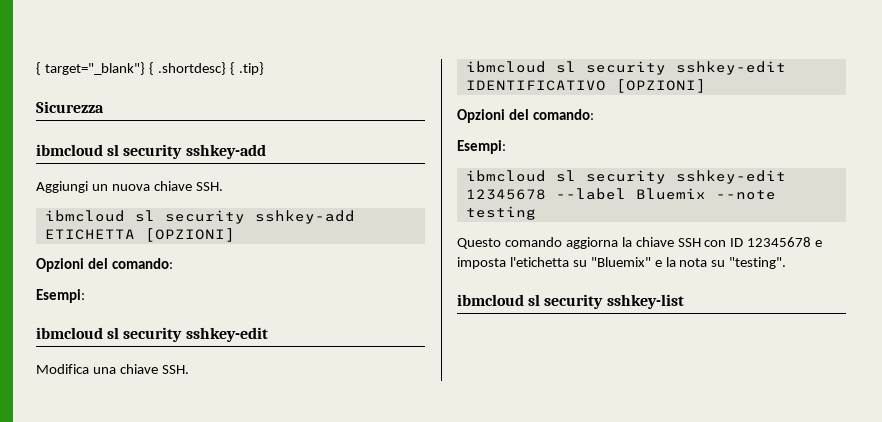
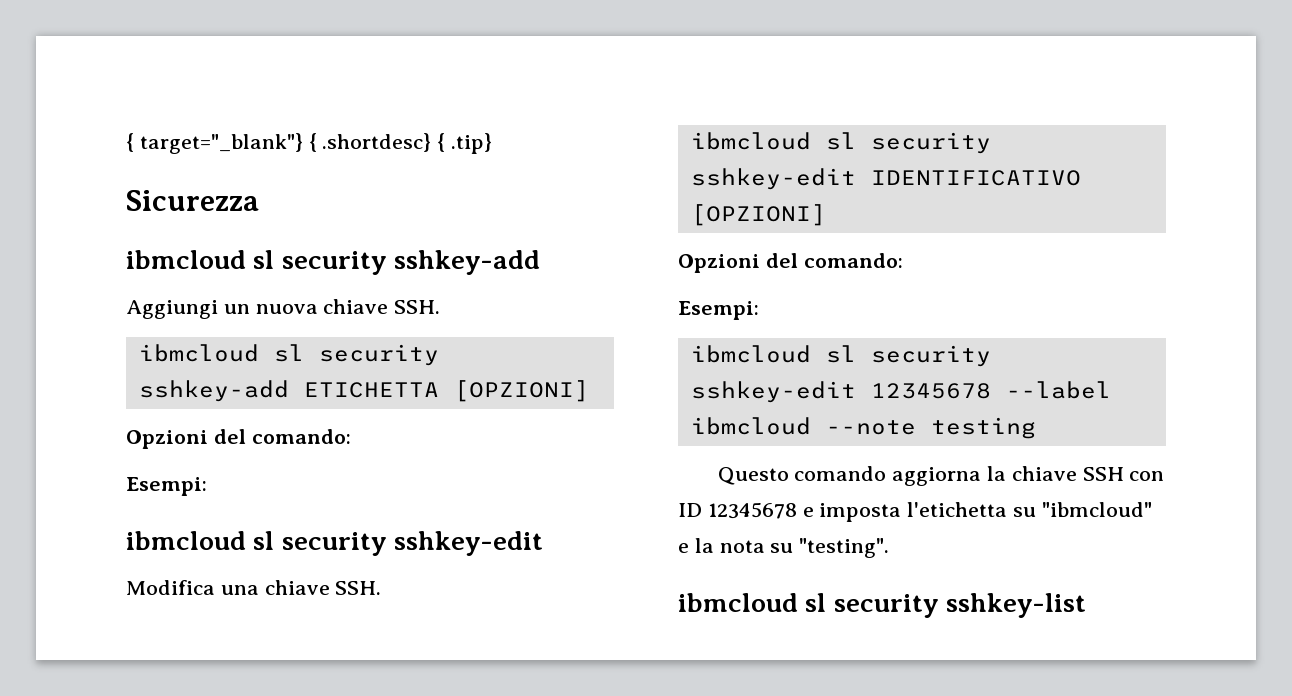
[635,188,706,200] Bluemix -> [690,417,811,435] ibmcloud
[590,257,651,267] "Bluemix" -> [1041,502,1152,517] "ibmcloud"

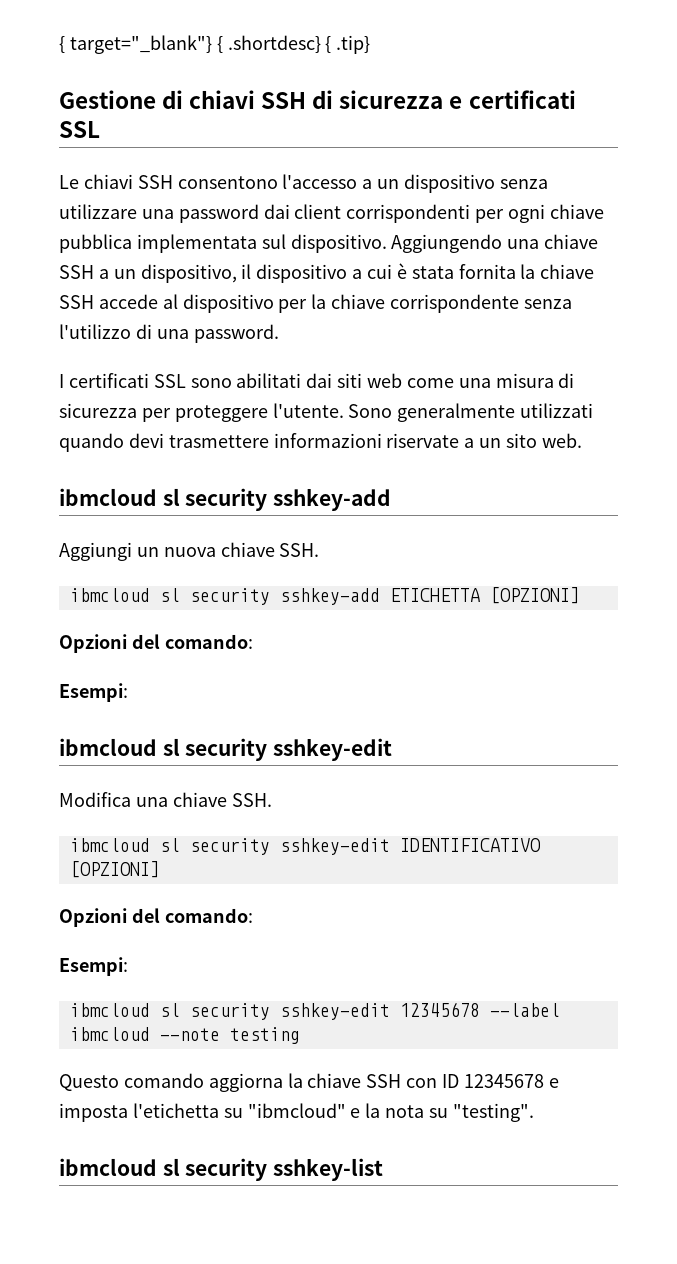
[126,190,259,211] Sicurezza -> [59,90,576,109] [59,121,100,138] [59,174,548,193] [59,204,604,223] [59,234,599,253] [59,263,595,283] [59,294,572,313] [59,324,279,343] [59,373,575,388] [59,403,594,422] [59,433,582,452] Gestione di chiavi SSH di sicurezza e certificati SSL // Le chiavi SSH consentono l'accesso a un dispositivo senza utilizzare una password dai client corrispondenti per ogni chiave pubblica implementata sul dispositivo. Aggiungendo una chiave SSH a un dispositivo, il dispositivo a cui è stata fornita la chiave SSH accede al dispositivo per la chiave corrispondente senza l'utilizzo di una password. // I certificati SSL sono abilitati dai siti web come una misura di sicurezza per proteggere l'utente. Sono generalmente utilizzati quando devi trasmettere informazioni riservate a un sito web.

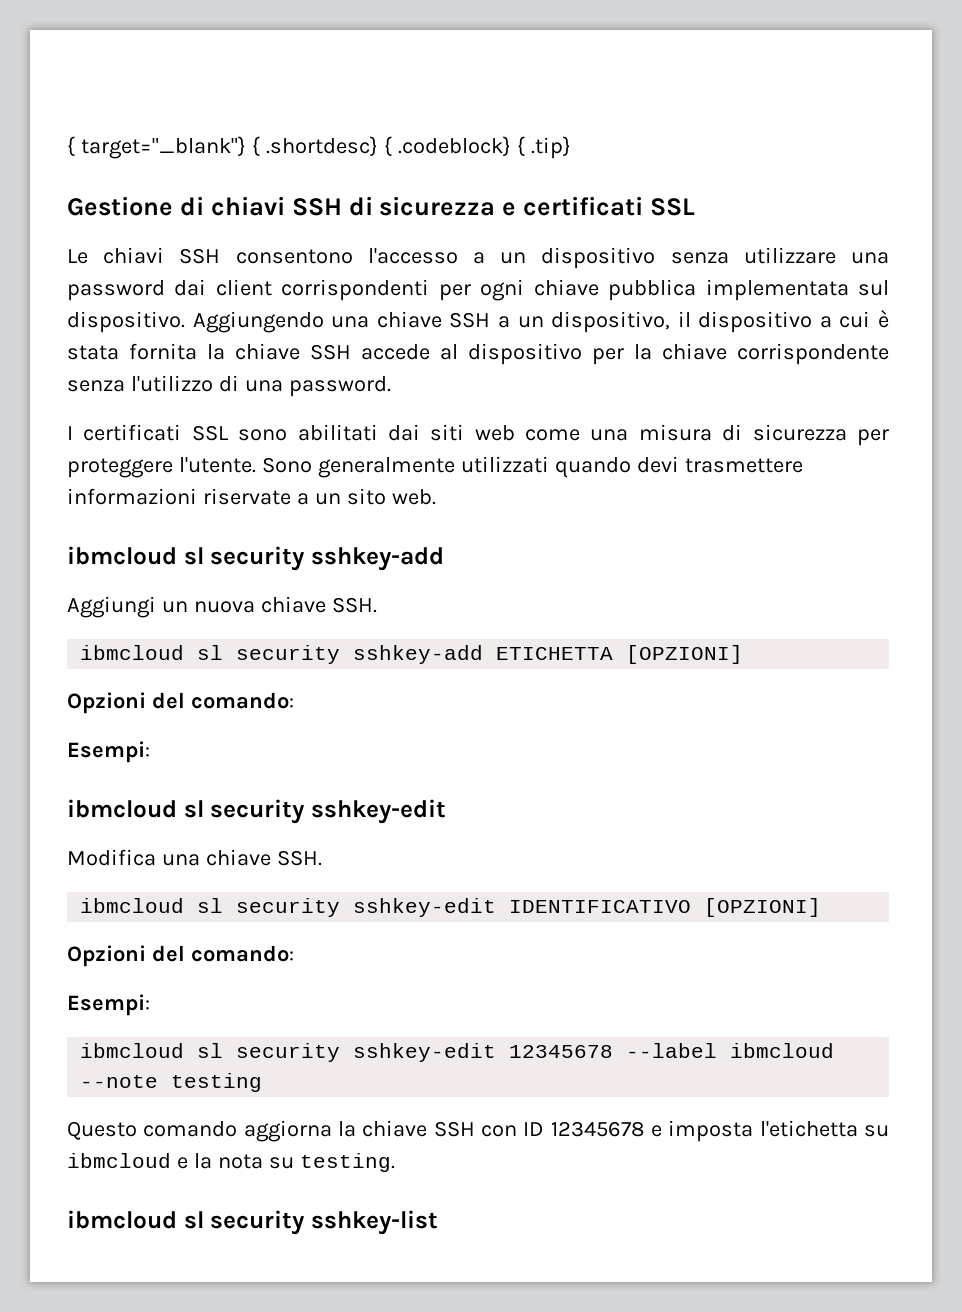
(332, 44) none -> [397,136,525,157] .codeblock} {
[247,1103,346,1118] "ibmcloud" -> [67,1153,171,1168] ibmcloud
[452,1103,534,1122] "testing". -> [299,1153,395,1172] testing.

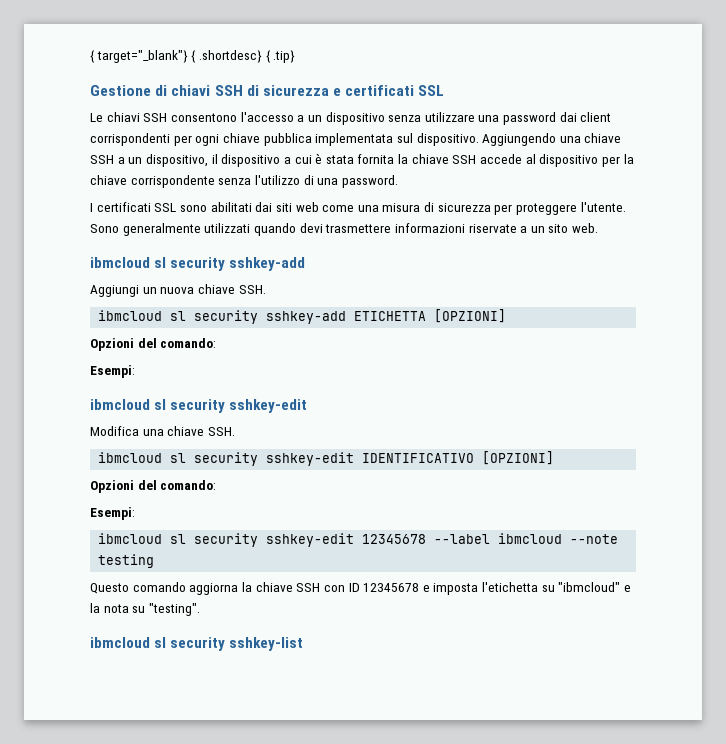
[397,136,525,157] .codeblock} { -> (271, 56) none
[67,1153,171,1168] ibmcloud -> [558,582,621,592] "ibmcloud"
[299,1153,395,1172] testing. -> [148,603,200,616] "testing".

